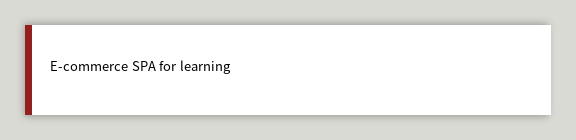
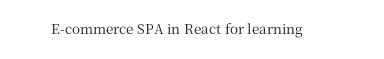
(156, 66) none -> [167,24,221,34] in React

